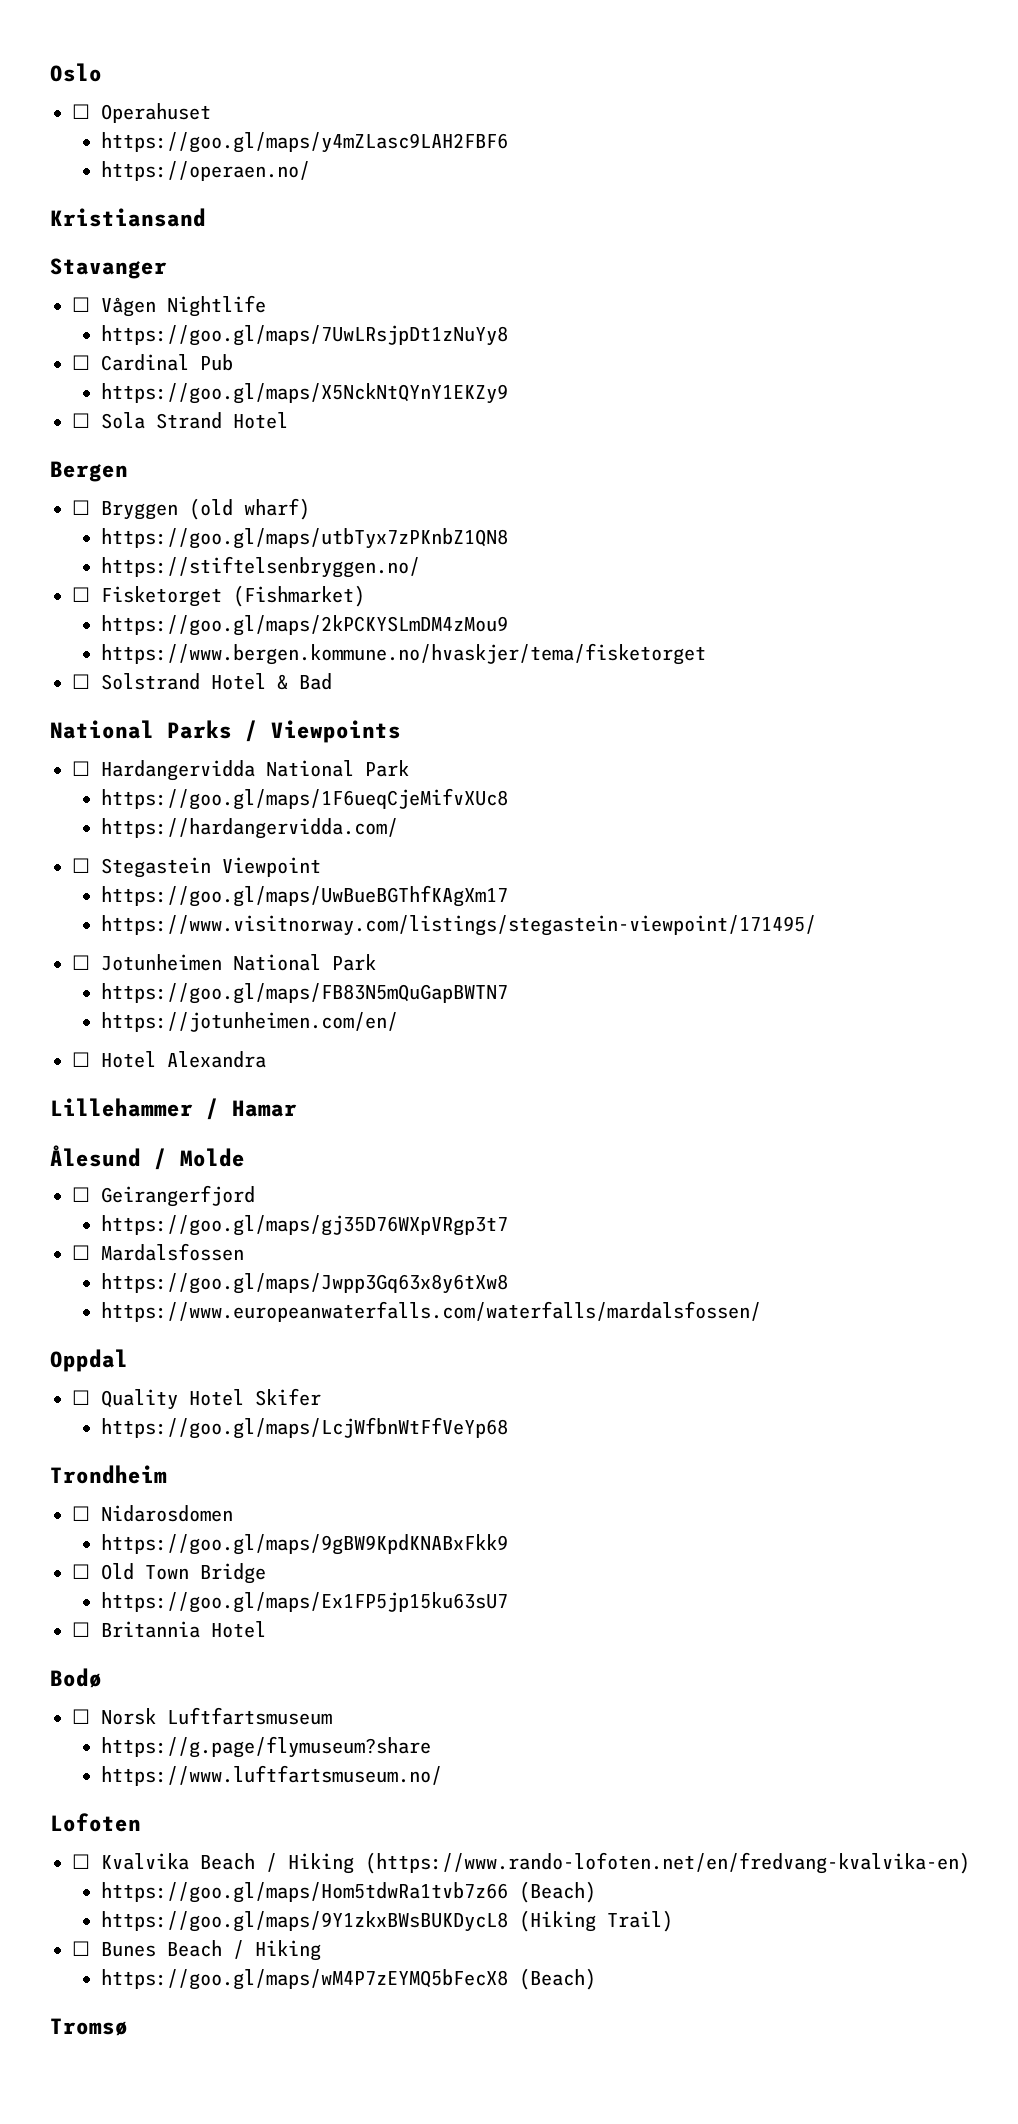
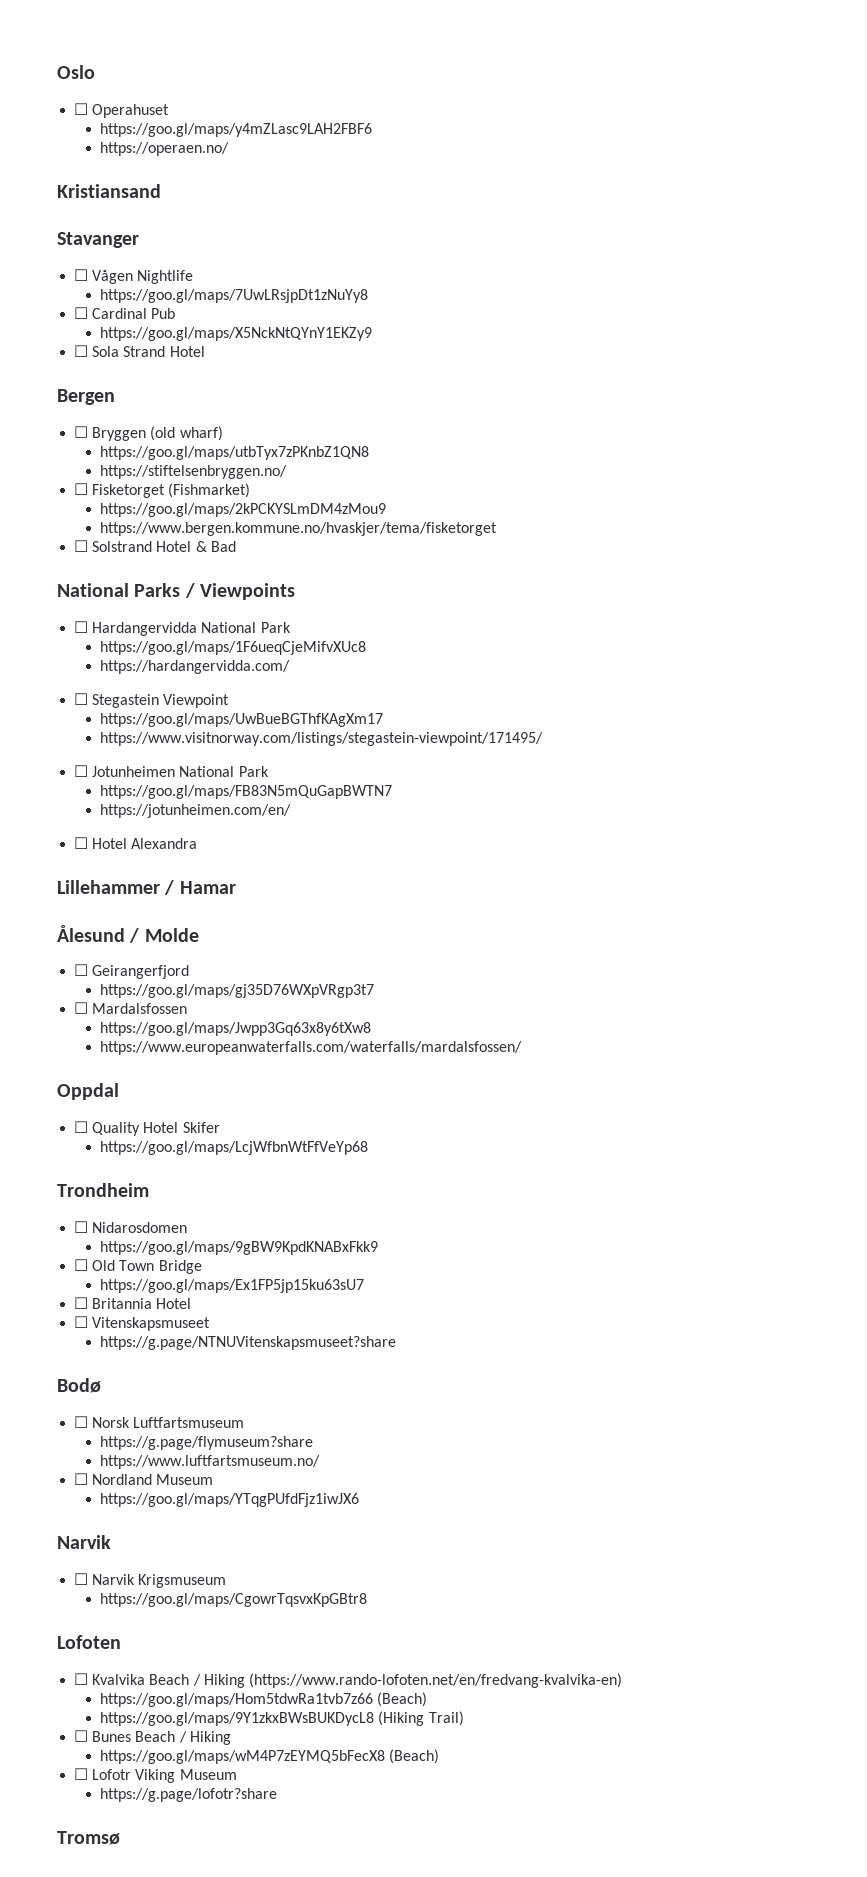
(266, 1629) none -> [74,1316,211,1331] [100,1336,397,1350] // ☐ Vitenskapsmuseet // https://g.page/NTNUVitenskapsmuseet?share
(442, 1775) none -> [74,1473,214,1485] [100,1493,360,1507] [57,1535,111,1549] [74,1573,227,1588] [100,1593,368,1607] // ☐ Nordland Museum // https://goo.gl/maps/YTqgPUfdFjz1iwJX6 // Narvik // ☐ Narvik Krigsmuseum // https://goo.gl/maps/CgowrTqsvxKpGBtr8
(596, 1979) none -> [74,1768,237,1783] [100,1788,278,1802] // ☐ Lofotr Viking Museum // https://g.page/lofotr?share

